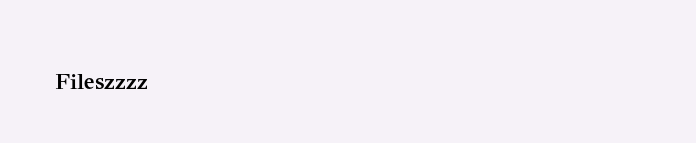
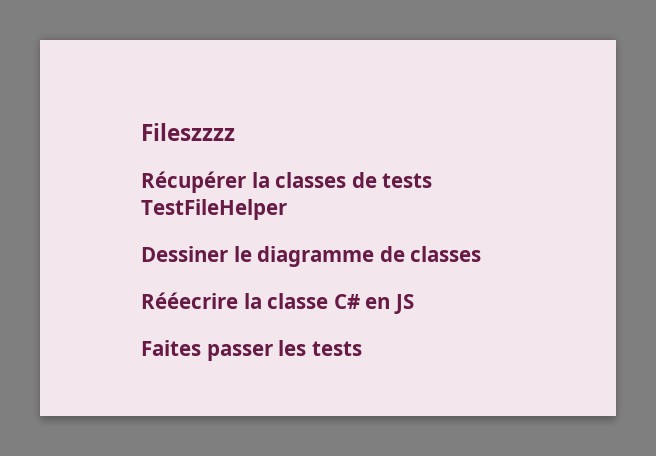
(148, 82) none -> [141,171,433,193] [141,199,287,220] [141,246,482,267] [141,292,414,314] [141,340,362,361] // Récupérer la classes de tests TestFileHelper // Dessiner le diagramme de classes // Rééecrire la classe C# en JS // Faites passer les tests

